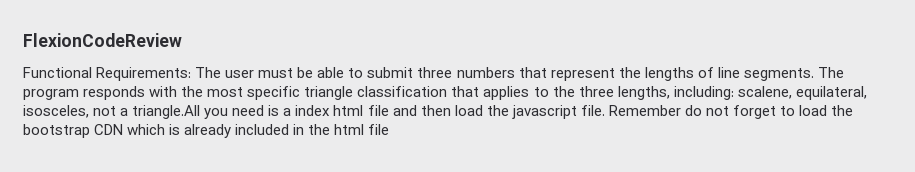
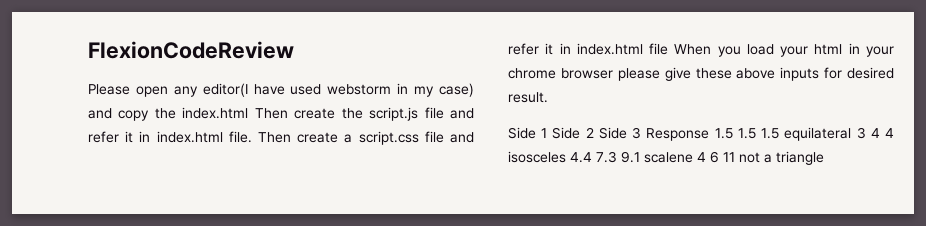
[23,67,844,81] [23,86,867,100] [23,105,854,119] [23,124,390,138] Functional Requirements: The user must be able to submit three numbers that represent the lengths of line segments. The program responds with the most specific triangle classification that applies to the three lengths, including: scalene, equilateral, isosceles, not a triangle.All you need is a index html file and then load the javascript file. Remember do not forget to load the bootstrap CDN which is already included in the html file -> [88,83,475,97] [88,107,475,121] [88,131,474,145] [508,43,894,57] [508,67,894,81] [508,92,548,103] [508,127,894,141] [508,151,824,165] Please open any editor(I have used webstorm in my case) and copy the index.html Then create the script.js file and refer it in index.html file. Then create a script.css file and refer it in index.html file When you load your html in your chrome browser please give these above inputs for desired result. // Side 1 Side 2 Side 3 Response 1.5 1.5 1.5 equilateral 3 4 4 isosceles 4.4 7.3 9.1 scalene 4 6 11 not a triangle

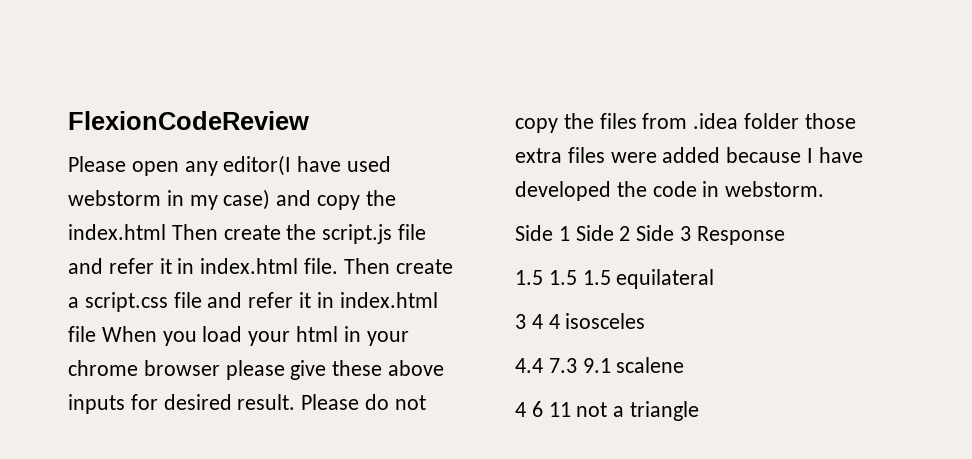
(548, 97) none -> [301,394,426,410] [515,113,856,133] [515,147,863,163] [515,181,825,201] Please do not copy the files from .idea folder those extra files were added because I have developed the code in webstorm.
(710, 134) none -> (785, 235) //
(852, 134) none -> (715, 279) //
(566, 157) none -> (646, 321) //
(693, 157) none -> (685, 365) //

